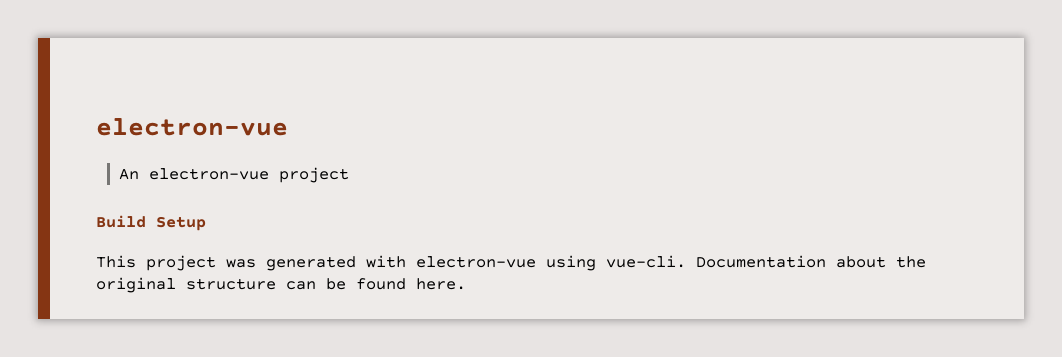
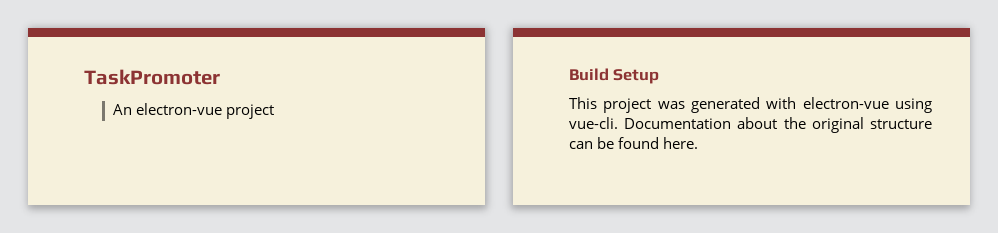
[96,118,288,136] electron-vue -> [84,69,220,85] TaskPromoter

